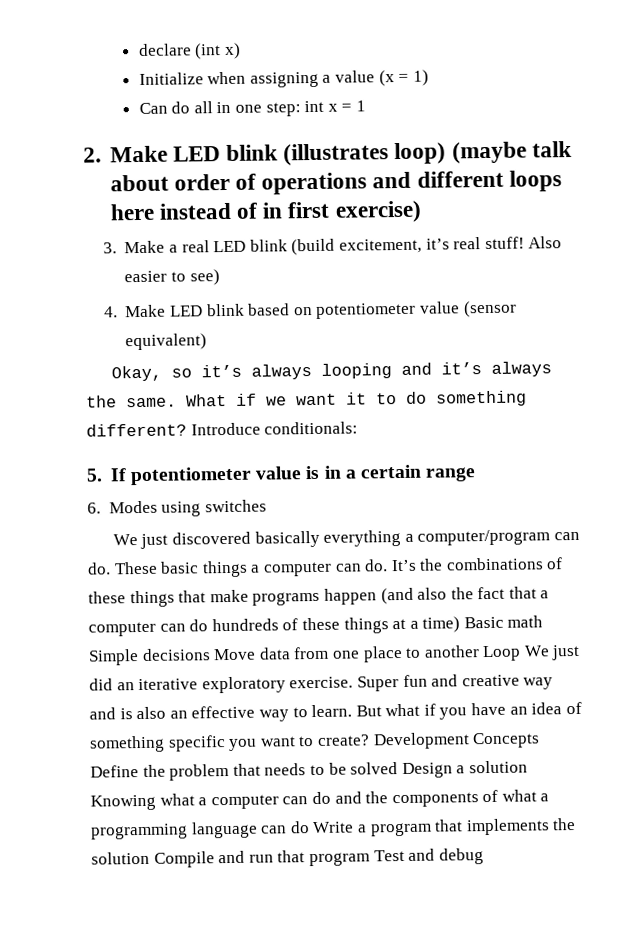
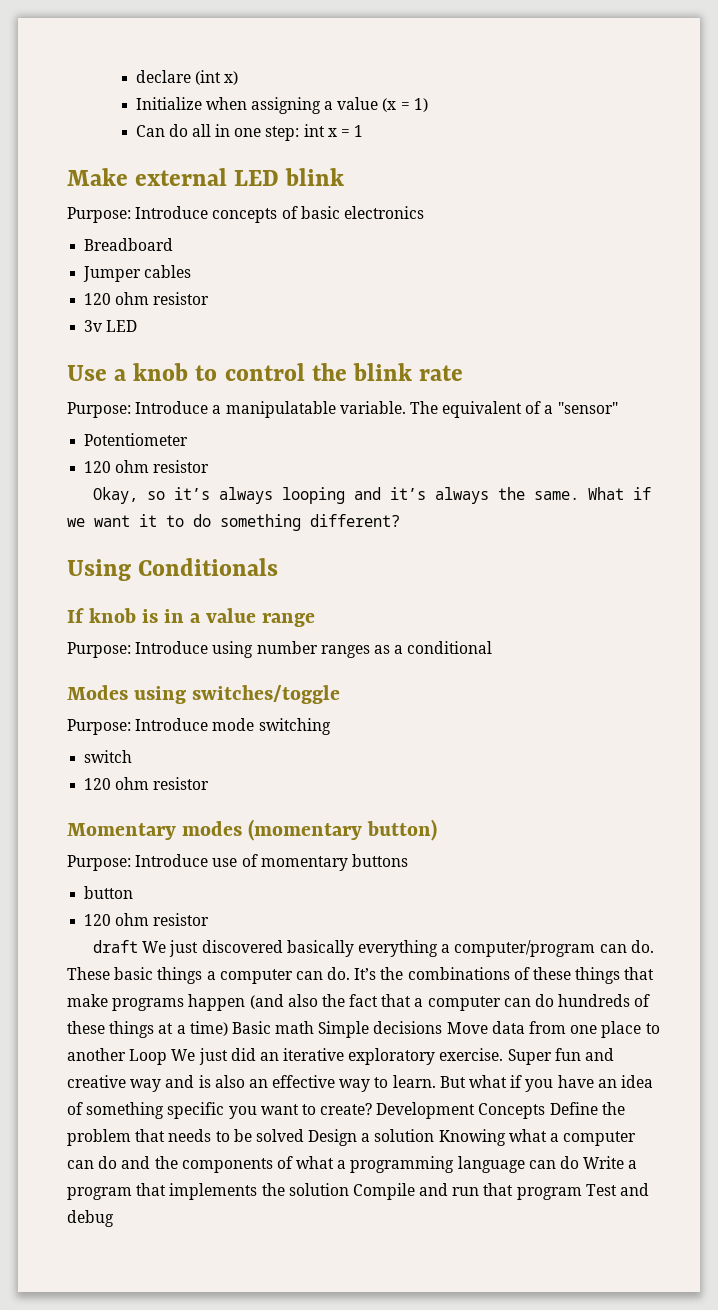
[83,141,572,166] [109,170,562,195] [109,200,422,223] [102,236,563,256] [124,269,220,286] [103,300,517,319] [125,333,208,351] 2. Make LED blink (illustrates loop) (maybe talk about order of operations and different loops here instead of in first exercise) // 3. Make a real LED blink (build excitement, it’s real stuff! Also easier to see) // 4. Make LED blink based on potentiometer value (sensor equivalent) -> [67,168,345,186] [67,206,424,223] [84,238,174,251] [83,265,192,282] [84,292,210,305] [84,320,138,332] [67,363,464,381] [67,401,618,418] [84,433,189,446] [84,460,210,473] Make external LED blink // Purpose: Introduce concepts of basic electronics // Breadboard // Jumper cables // 120 ohm resistor // 3v LED // Use a knob to control the blink rate // Purpose: Introduce a manipulatable variable. The equivalent of a "sensor" // Potentiometer // 120 ohm resistor
[190,421,359,436] [86,466,303,486] Introduce conditionals: // 5. If potentiometer value -> [67,558,279,581] [67,608,137,623] // Using Conditionals // If knob
[360,464,423,479] certain -> [206,608,257,623] value
[87,499,267,517] 6. Modes using switches // -> [67,641,493,658] [67,685,341,704] [67,718,331,735] [84,750,133,763] [84,777,210,790] [67,819,438,841] [67,854,408,871] [84,886,134,899] [84,913,210,926] [93,940,139,953] Purpose: Introduce using number ranges as a conditional // Modes using switches/toggle // Purpose: Introduce mode switching // switch // 120 ohm resistor // Momentary modes (momentary button) // Purpose: Introduce use of momentary buttons // button // 120 ohm resistor // draft

